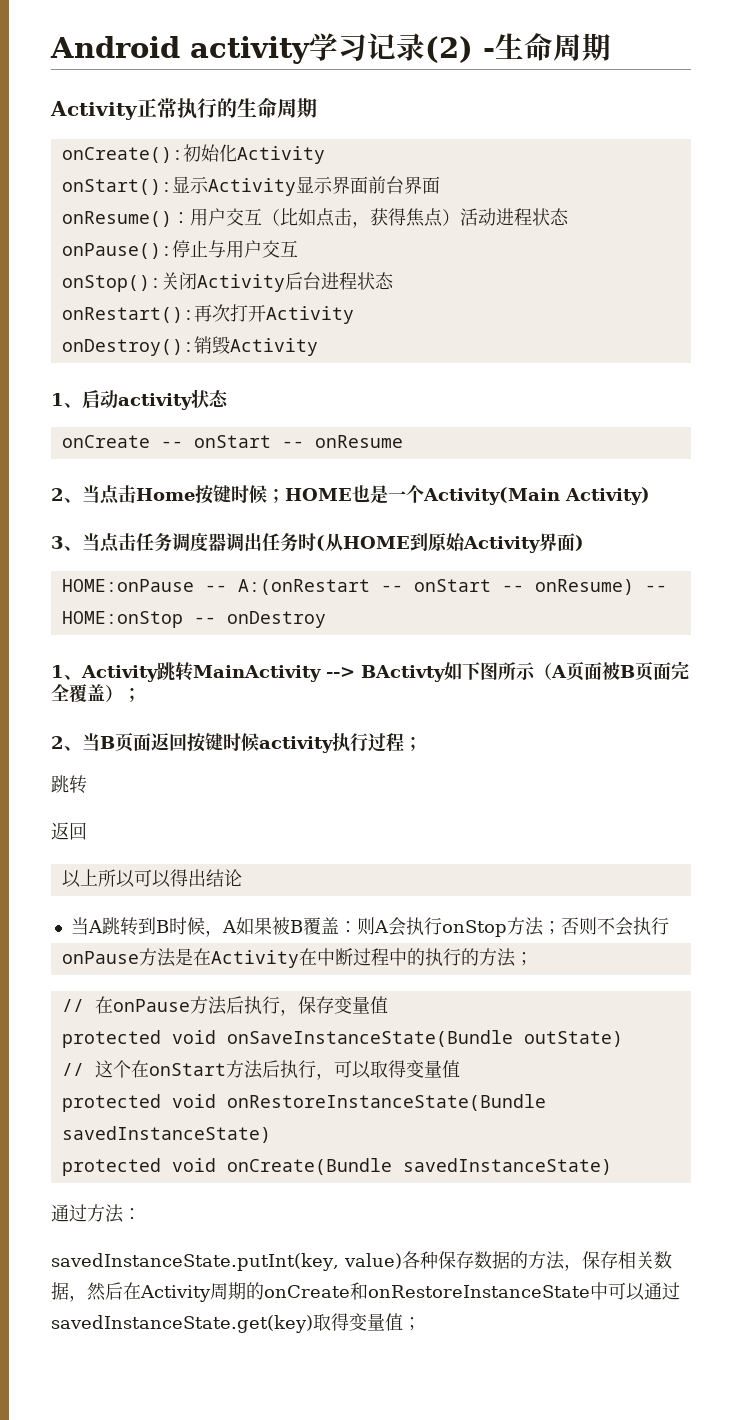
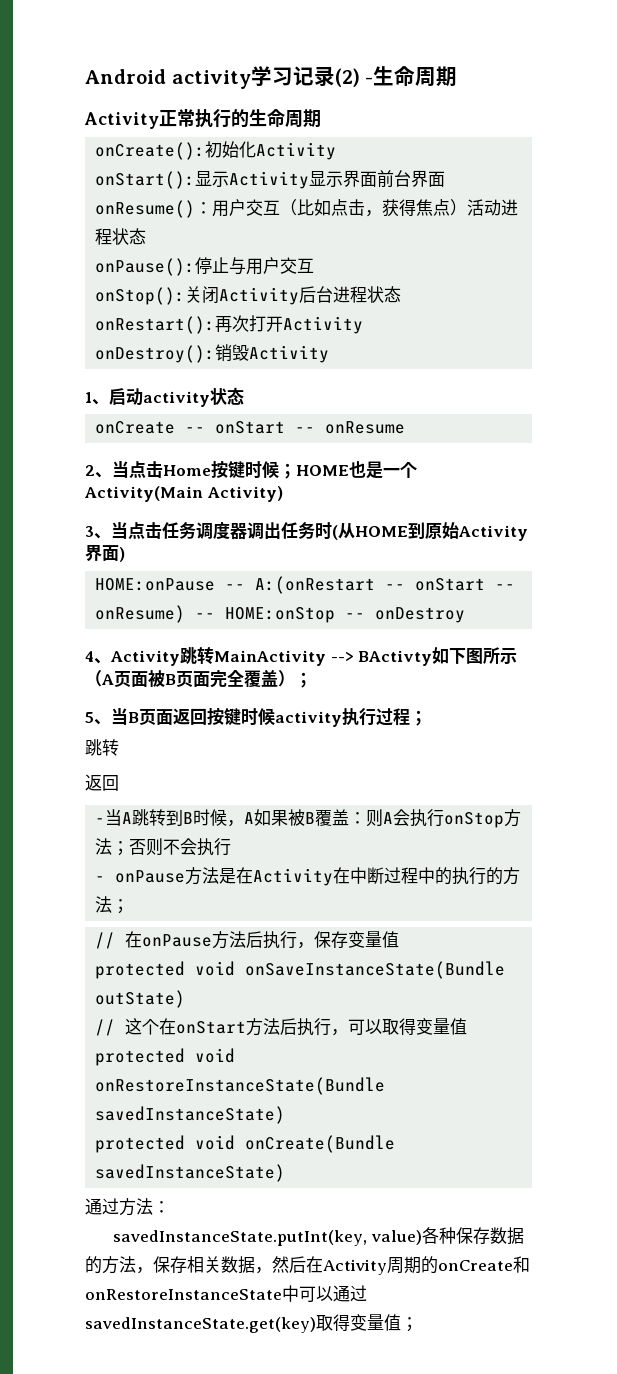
[51,665,64,678] 1 -> [85,651,94,662] 4
[51,736,64,749] 2 -> [85,712,94,723] 5
[61,869,242,888] 以上所以可以得出结论 // -> [95,818,106,824] -
(669, 926) none -> [95,876,106,882] -

